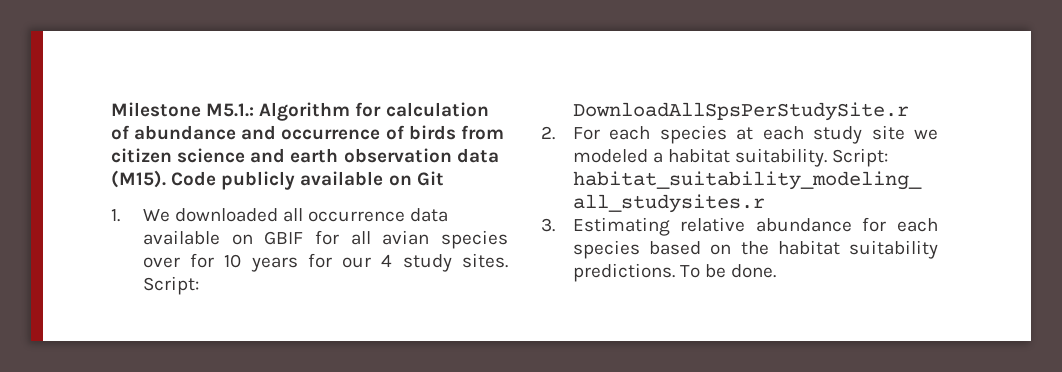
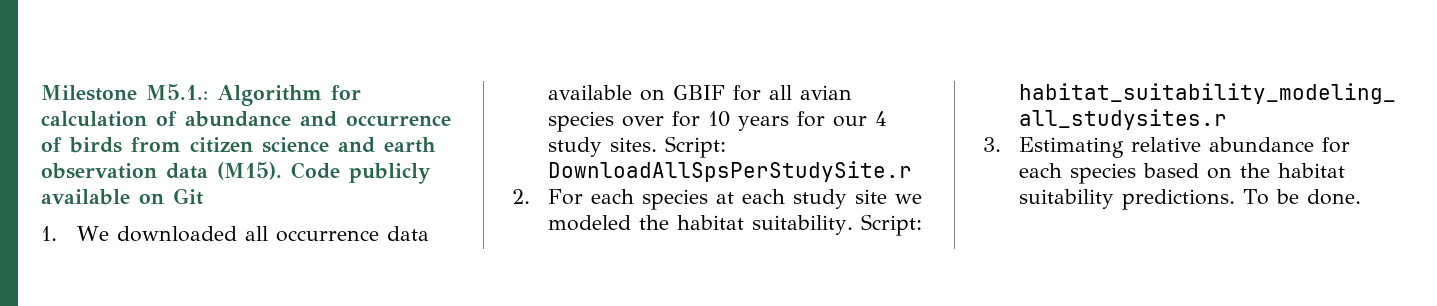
[653,152,664,163] a -> [638,215,669,230] the

